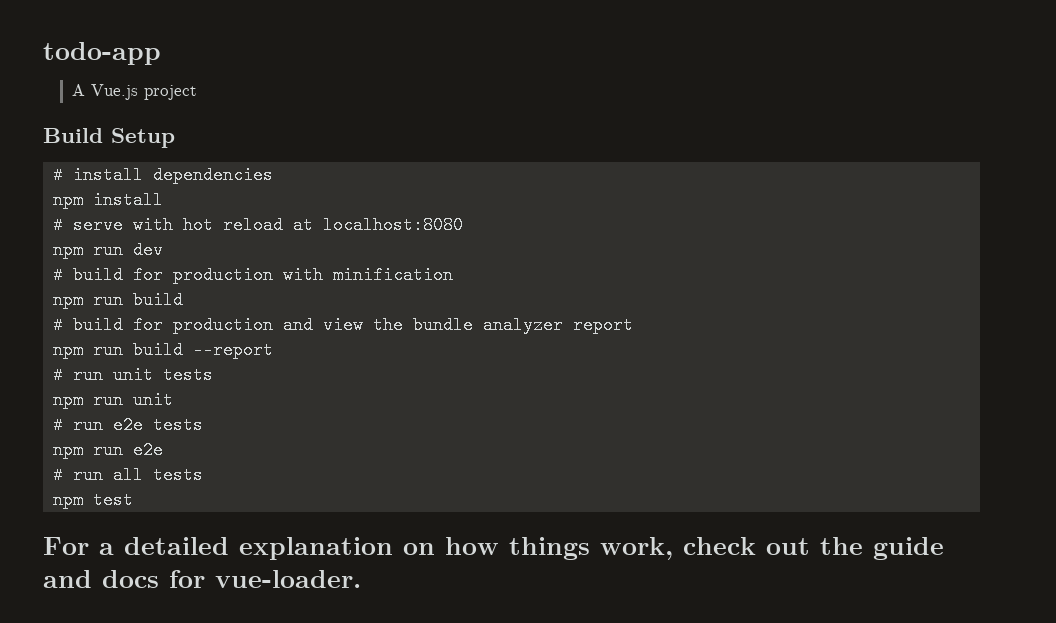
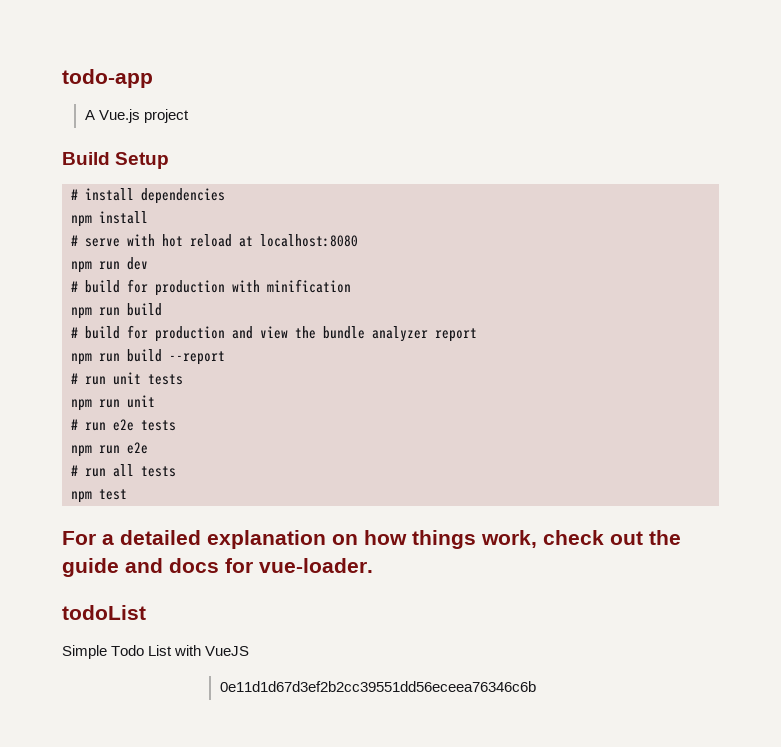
(361, 579) none -> [62,605,146,620] [62,645,250,659] [219,681,536,692] // todoList // Simple Todo List with VueJS // 0e11d1d67d3ef2b2cc39551dd56eceea76346c6b

